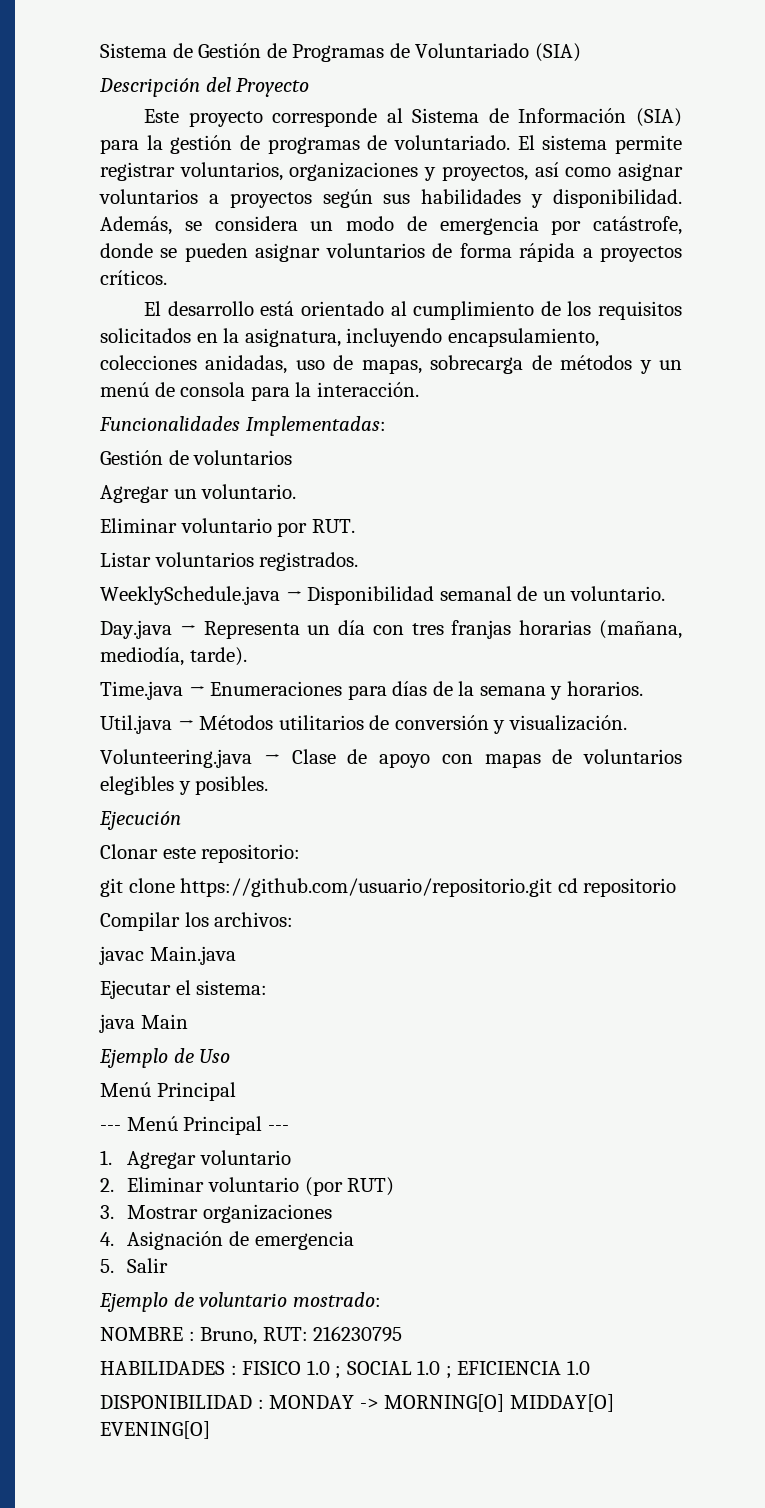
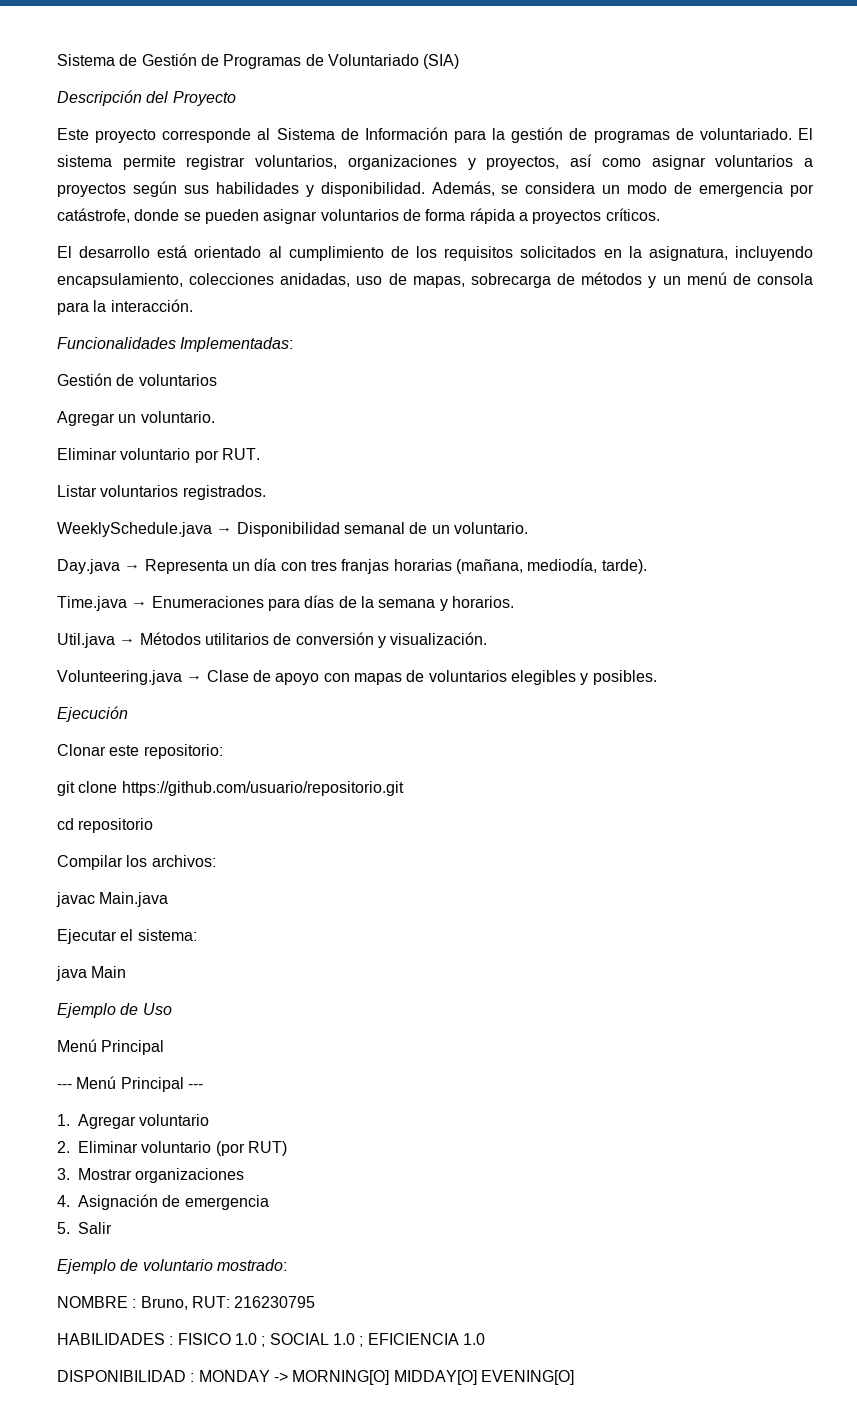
[636,108,682,127] (SIA) -> (448, 133) none
(553, 887) none -> (404, 788) //

